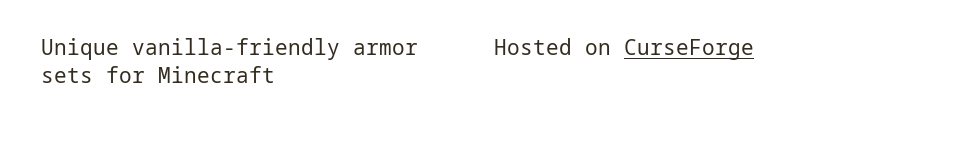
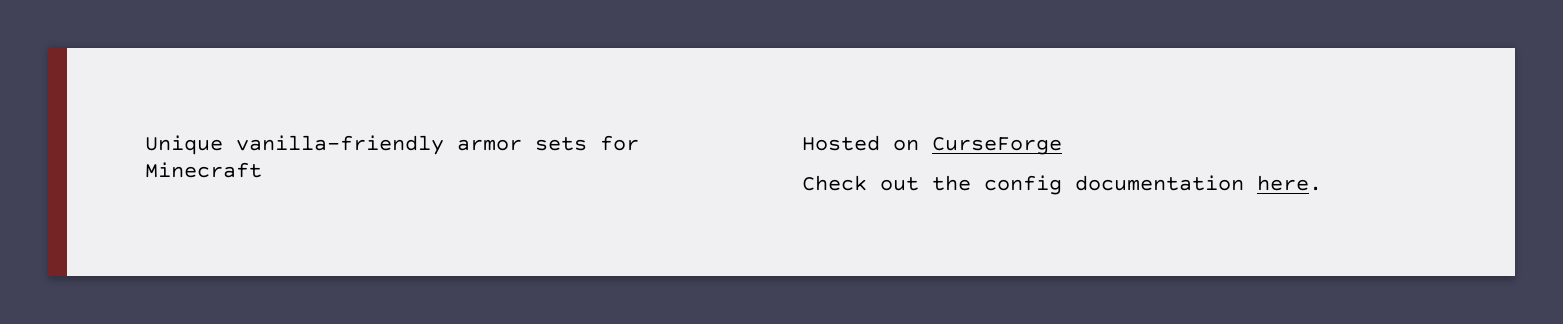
(754, 49) none -> [802,175,1322,195] // Check out the config documentation here.

